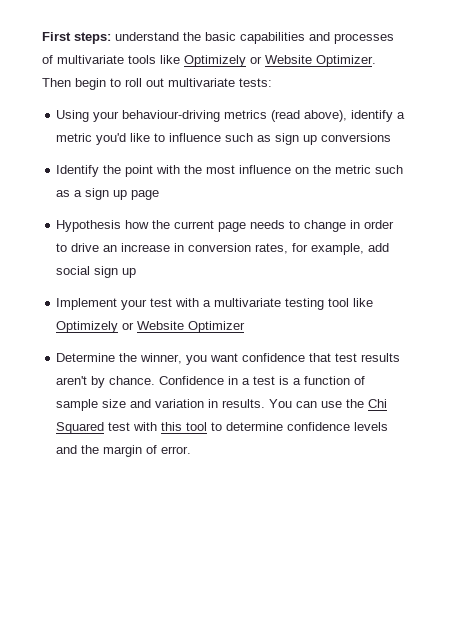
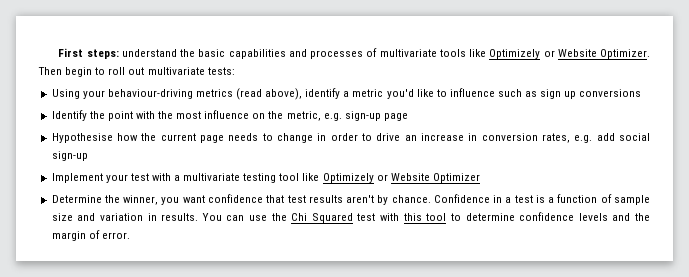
[335,165,404,174] [56,188,128,200] metric such as a sign up -> [286,111,381,121] metric, e.g. sign-up
[56,220,122,232] Hypothesis -> [51,133,113,143] Hypothesise
[292,243,390,255] [56,266,137,278] for example, add social sign up -> [574,133,651,143] [51,151,88,161] e.g. add social sign-up

